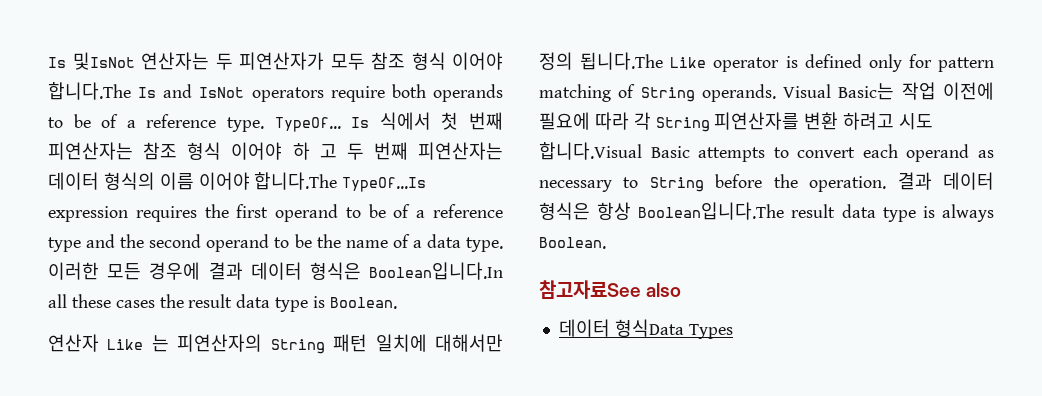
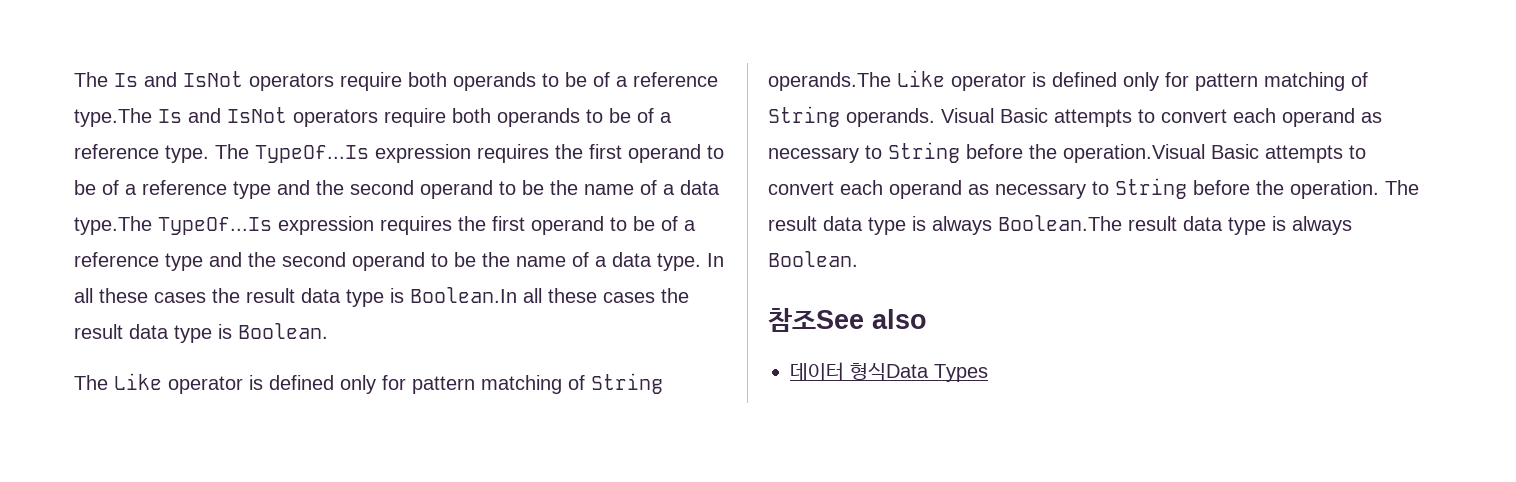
[48,52,503,70] [48,82,131,100] Is 및IsNot 연산자는 두 피연산자가 모두 참조 형식 이어야 합니다.The -> [74,71,718,91] [74,108,152,127] The Is and IsNot operators require both operands to be of a reference type.The
[274,112,504,132] [48,142,503,160] [48,172,338,190] TypeOf... Is 식에서 첫 번째 피연산자는 참조 형식 이어야 하 고 두 번째 피연산자는 데이터 형식의 이름 이어야 합니다.The -> [215,144,724,163] [74,180,720,199] [74,216,152,235] The TypeOf...Is expression requires the first operand to be of a reference type and the second operand to be the name of a data type.The
[48,262,503,280] 이러한 모든 경우에 결과 데이터 형식은 Boolean입니다.In -> [707,253,724,267] [74,287,517,307] In all these cases the result data type is Boolean.In
[48,334,504,354] [539,52,664,70] 연산자 Like 는 피연산자의 String 패턴 일치에 대해서만 정의 됩니다.The -> [74,373,663,394] [768,72,891,91] The Like operator is defined only for pattern matching of String operands.The
[838,82,994,100] [539,112,934,132] [539,142,642,160] Basic는 작업 이전에 필요에 따라 각 String 피연산자를 변환 하려고 시도 합니다.Visual -> [1000,108,1382,127] [768,142,1205,163] Basic attempts to convert each operand as necessary to String before the operation.Visual
[897,172,994,190] [539,202,785,220] 결과 데이터 형식은 항상 Boolean입니다.The -> [1385,180,1419,195] [768,215,1122,235] The result data type is always Boolean.The
[539,280,641,299] 참고자료See -> [768,308,864,332] 참조See

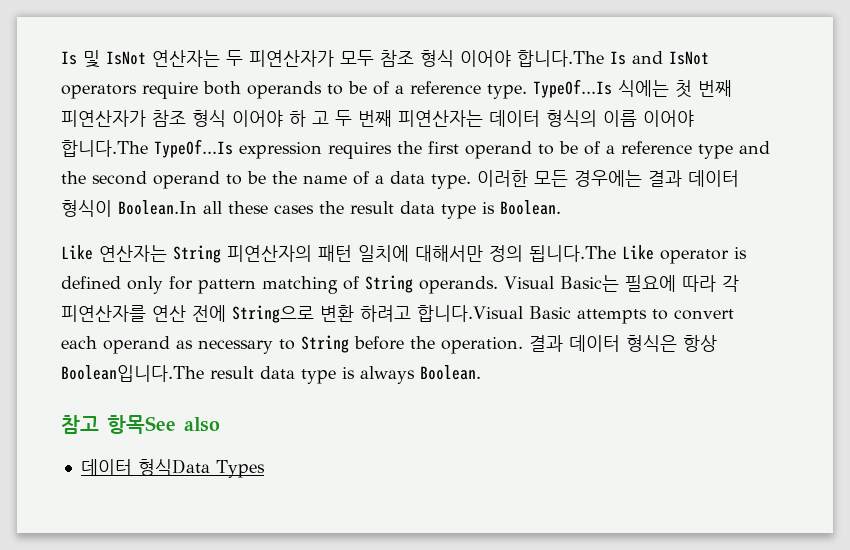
[74,71,718,91] [74,108,152,127] The Is and IsNot operators require both operands to be of a reference type.The -> [61,50,604,68] Is 및 IsNot 연산자는 두 피연산자가 모두 참조 형식 이어야 합니다.The
[215,144,724,163] [74,180,720,199] [74,216,152,235] The TypeOf...Is expression requires the first operand to be of a reference type and the second operand to be the name of a data type.The -> [533,79,732,98] [61,110,694,127] [61,140,148,157] TypeOf...Is 식에는 첫 번째 피연산자가 참조 형식 이어야 하 고 두 번째 피연산자는 데이터 형식의 이름 이어야 합니다.The
[707,253,724,267] [74,288,404,307] In all these cases the result data type is -> [477,170,739,187] [61,200,112,217] 이러한 모든 경우에는 결과 데이터 형식이
[74,373,663,394] [768,72,891,91] The Like operator is defined only for pattern matching of String operands.The -> [61,245,616,263] Like 연산자는 String 피연산자의 패턴 일치에 대해서만 정의 됩니다.The
[1000,108,1382,127] [768,142,1205,163] Basic attempts to convert each operand as necessary to String before the operation.Visual -> [559,275,739,292] [61,305,523,323] Basic는 필요에 따라 각 피연산자를 연산 전에 String으로 변환 하려고 합니다.Visual
[1385,180,1419,195] [768,215,1122,235] The result data type is always Boolean.The -> [529,335,717,352] [61,365,204,382] 결과 데이터 형식은 항상 Boolean입니다.The
[768,308,864,332] 참조See -> [61,415,176,434] 참고 항목See

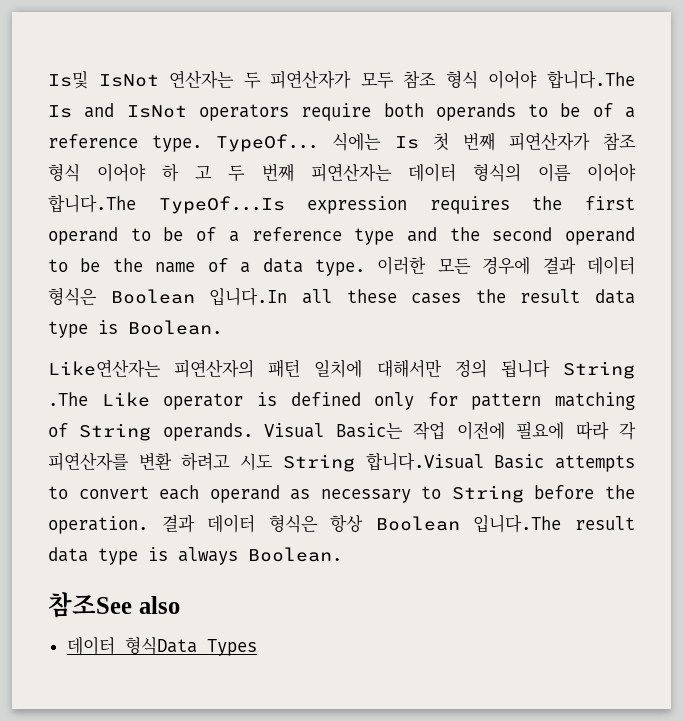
[61,50,100,68] Is 및 -> [48,71,88,89] Is및
[533,79,669,98] TypeOf...Is 식에는 -> [216,133,419,152] TypeOf... 식에는 Is
[574,170,739,187] [61,200,197,217] 경우에는 결과 데이터 형식이 Boolean.In -> [482,256,635,275] [48,287,288,306] 경우에 결과 데이터 형식은 Boolean 입니다.In
[61,245,221,263] Like 연산자는 String -> [48,359,161,378] Like연산자는
[529,245,616,262] 됩니다.The -> [500,360,636,379] [48,392,88,406] 됩니다 String .The
(619, 283) none -> [413,421,505,440] 작업 이전에
[152,305,411,323] 연산 전에 String으로 변환 하려고 -> [138,452,355,472] 변환 하려고 시도 String
[61,365,204,382] Boolean입니다.The -> [375,515,562,533] Boolean 입니다.The
[61,415,176,434] 참고 항목See -> [48,592,132,618] 참조See

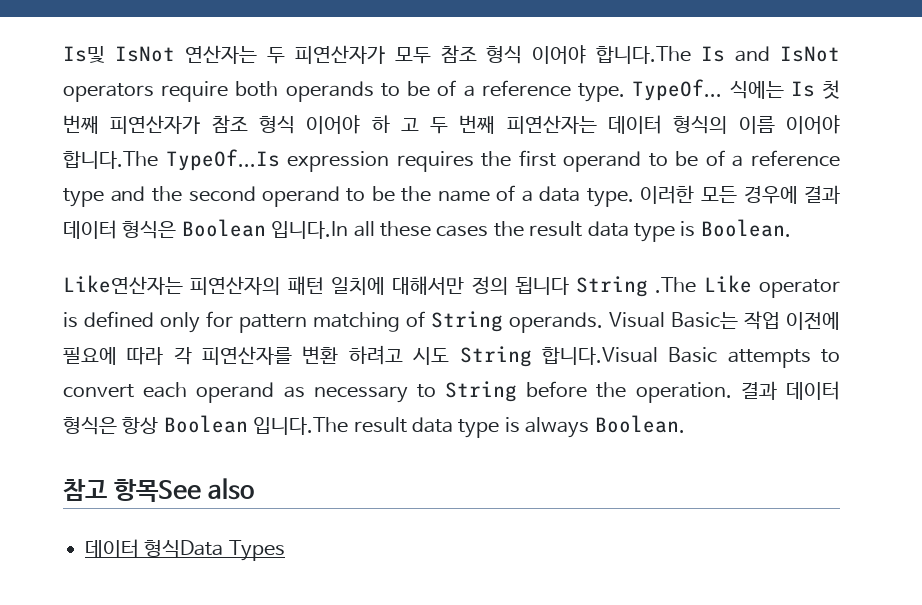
[48,592,132,618] 참조See -> [63,479,201,502] 참고 항목See

